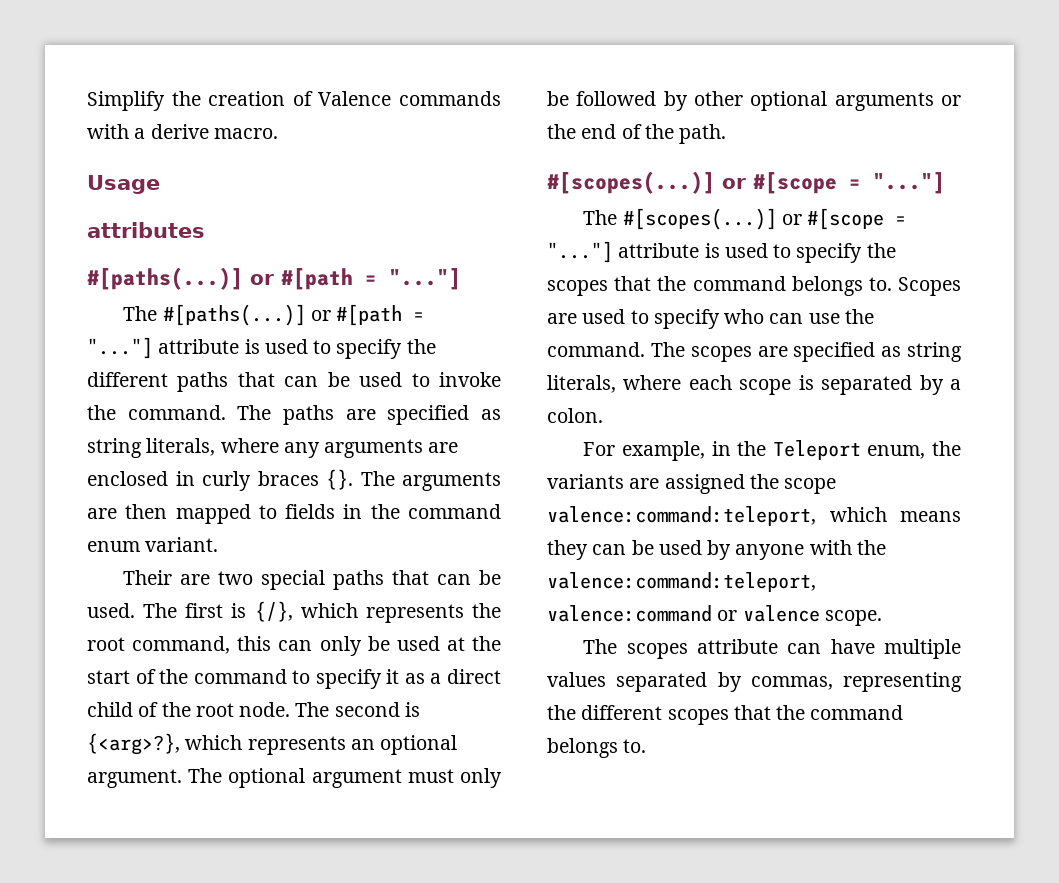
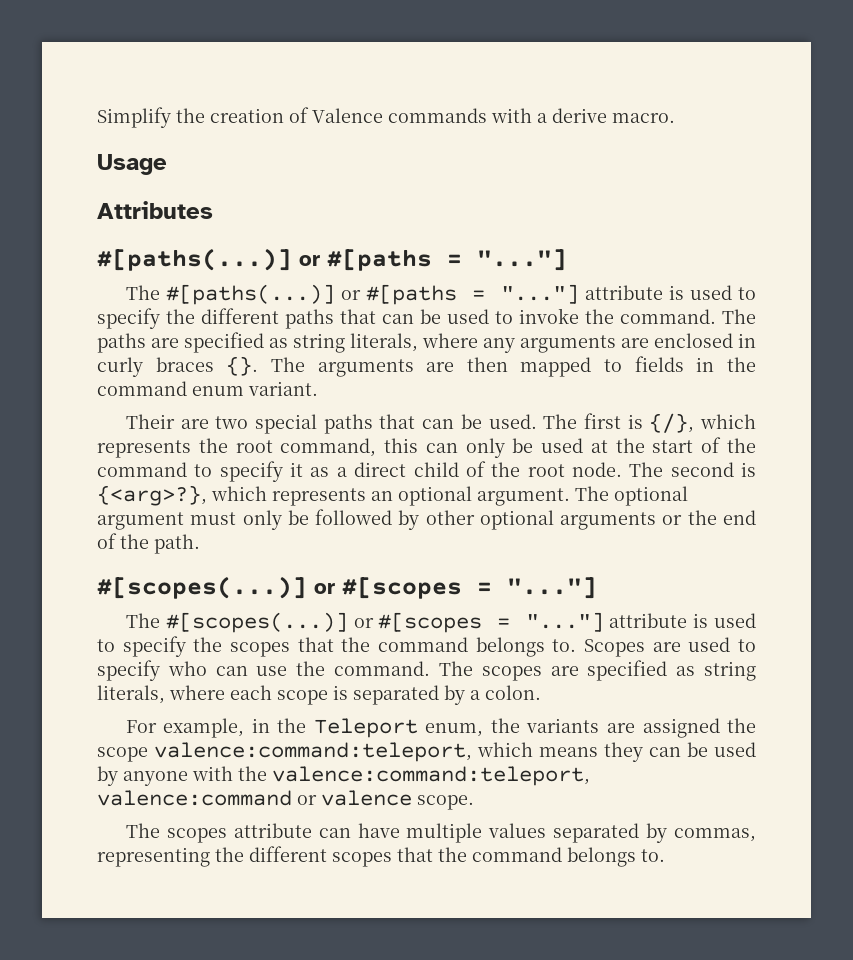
[87,222,205,238] [87,267,353,290] attributes // #[paths(...)] or #[path -> [97,201,213,219] [97,248,432,271] Attributes // #[paths(...)] or #[paths
[336,304,403,326] #[path -> [365,284,457,305] #[paths
[753,172,837,194] #[scope -> [342,577,462,599] #[scopes
[807,208,885,230] #[scope -> [378,612,483,633] #[scopes

